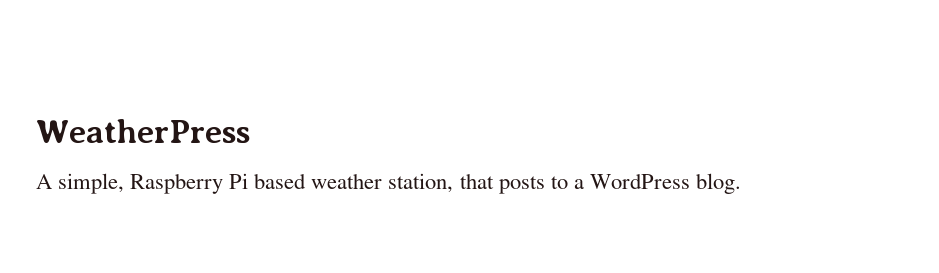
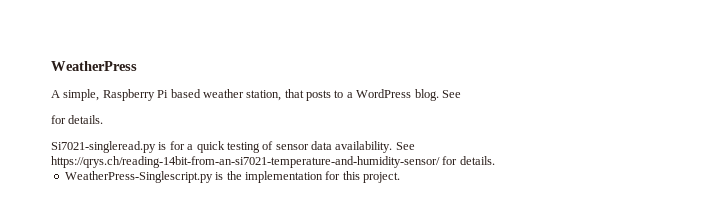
(741, 183) none -> [441,90,461,98] [51,115,104,124] [51,141,415,153] [51,156,495,168] [64,171,400,183] See // for details. // Si7021-singleread.py is for a quick testing of sensor data availability. See https://qrys.ch/reading-14bit-from-an-si7021-temperature-and-humidity-sensor/ for details. // WeatherPress-Singlescript.py is the implementation for this project.

